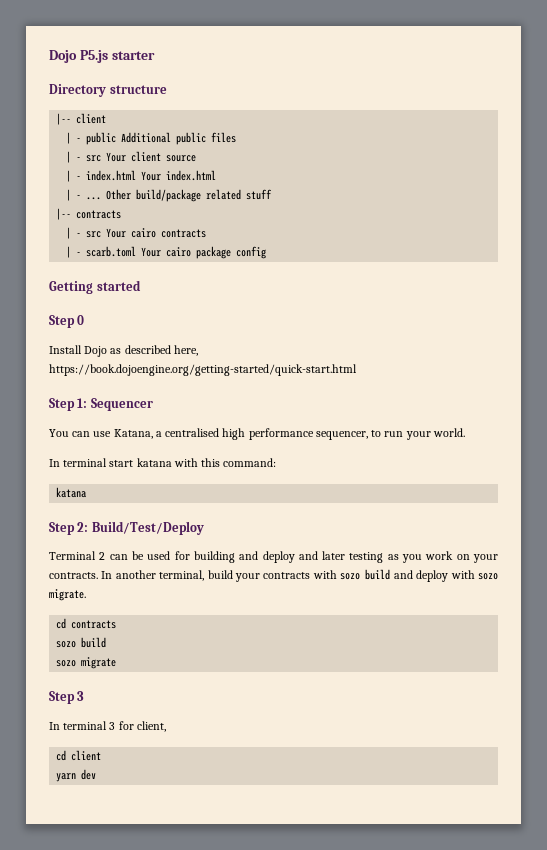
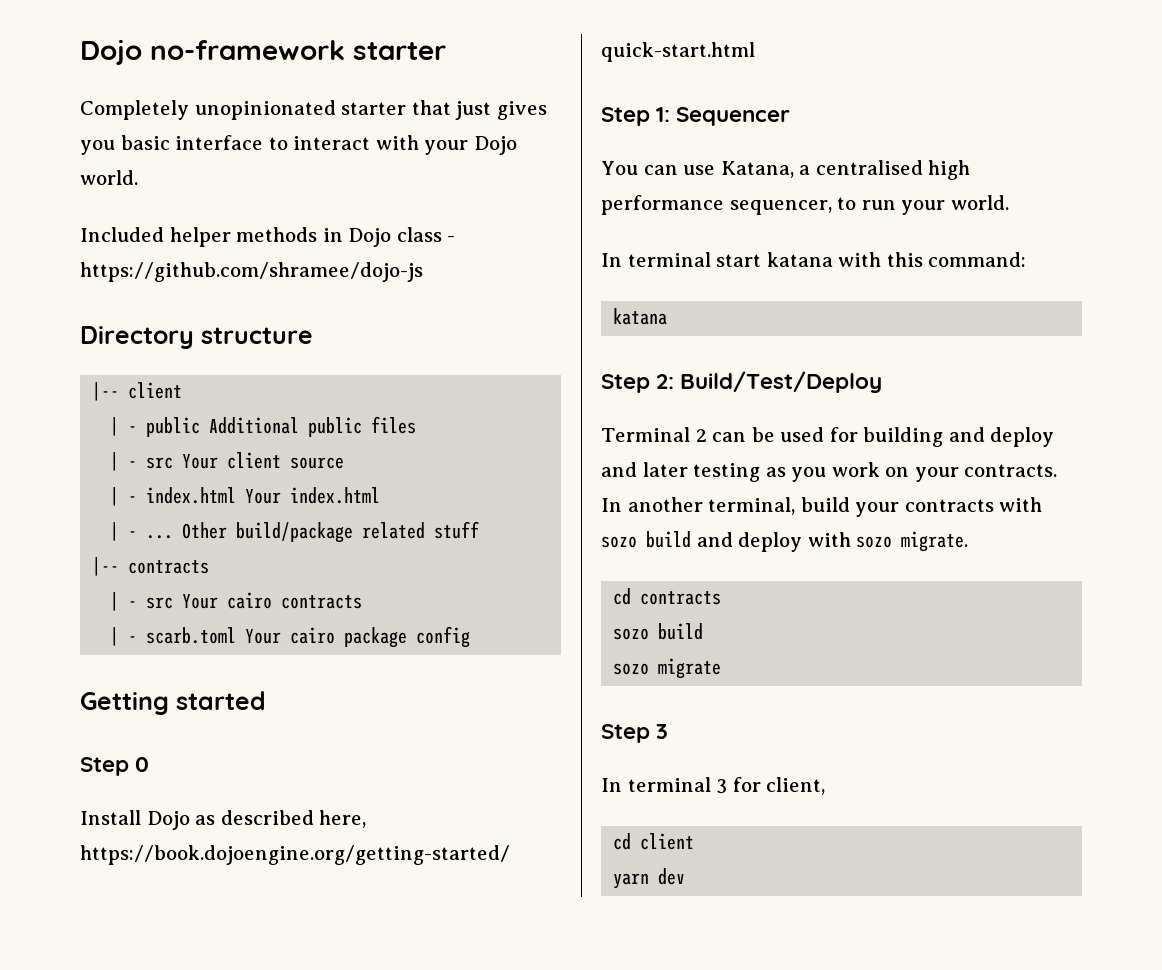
[49,50,155,63] Dojo P5.js starter -> [80,39,446,65] [80,100,547,120] [80,135,517,155] [80,170,138,185] [80,227,456,247] [80,262,423,282] Dojo no-framework starter // Completely unopinionated starter that just gives you basic interface to interact with your Dojo world. // Included helper methods in Dojo class - https://github.com/shramee/dojo-js

